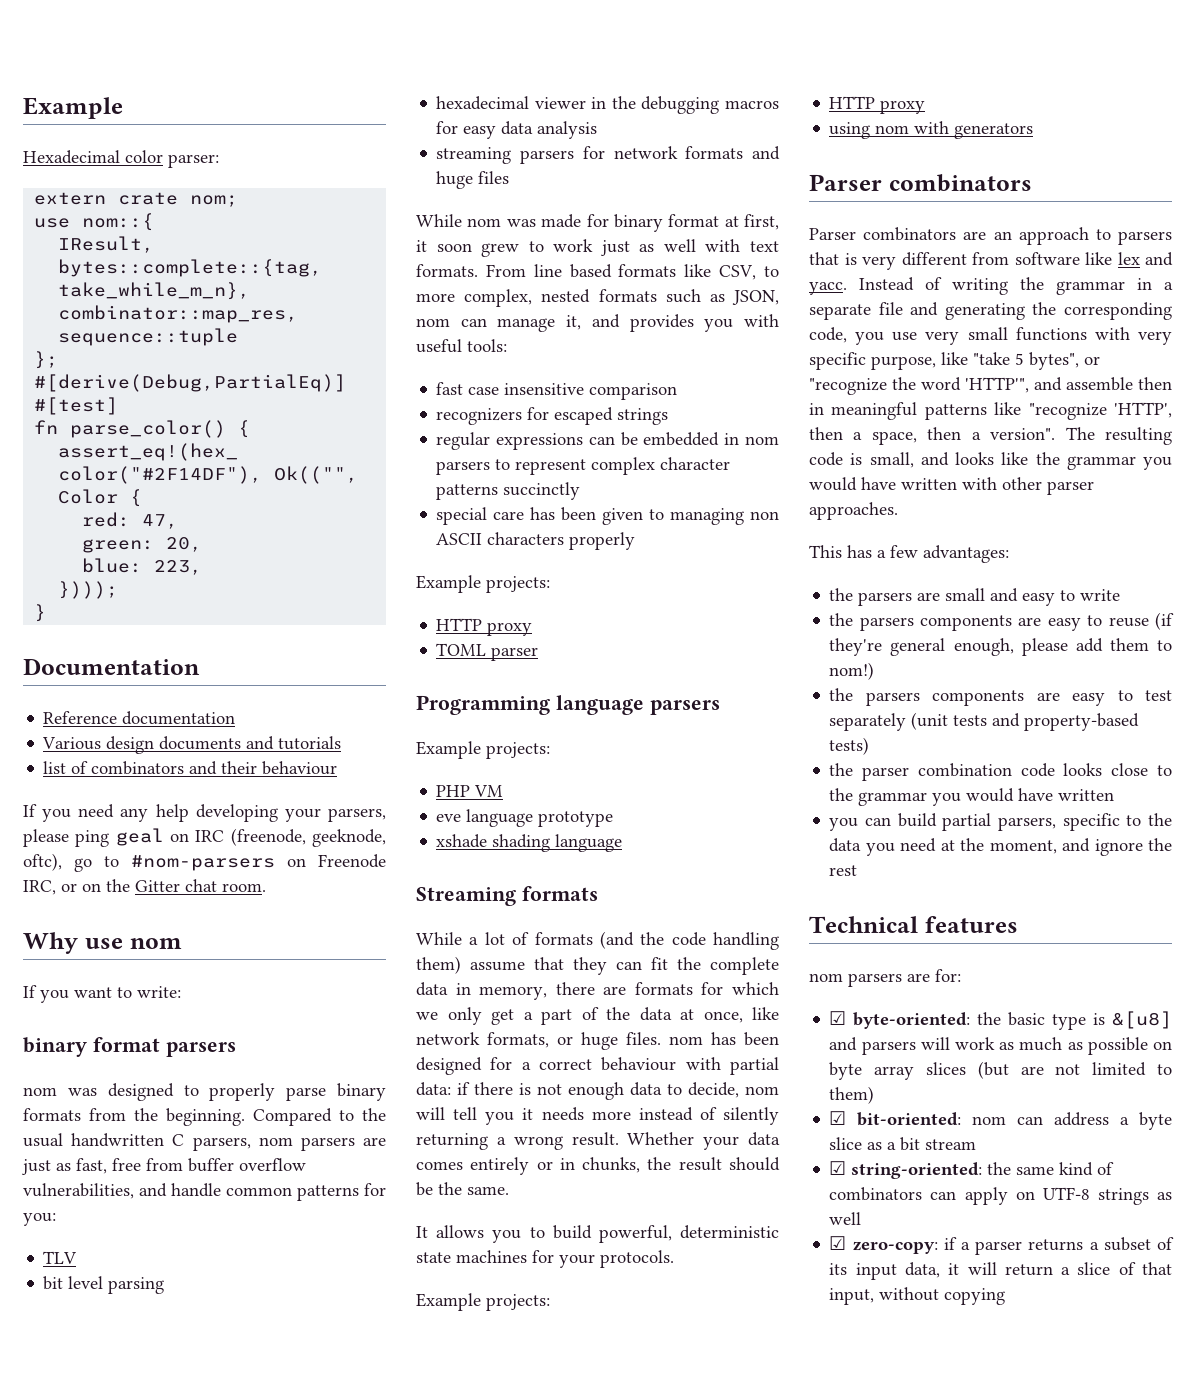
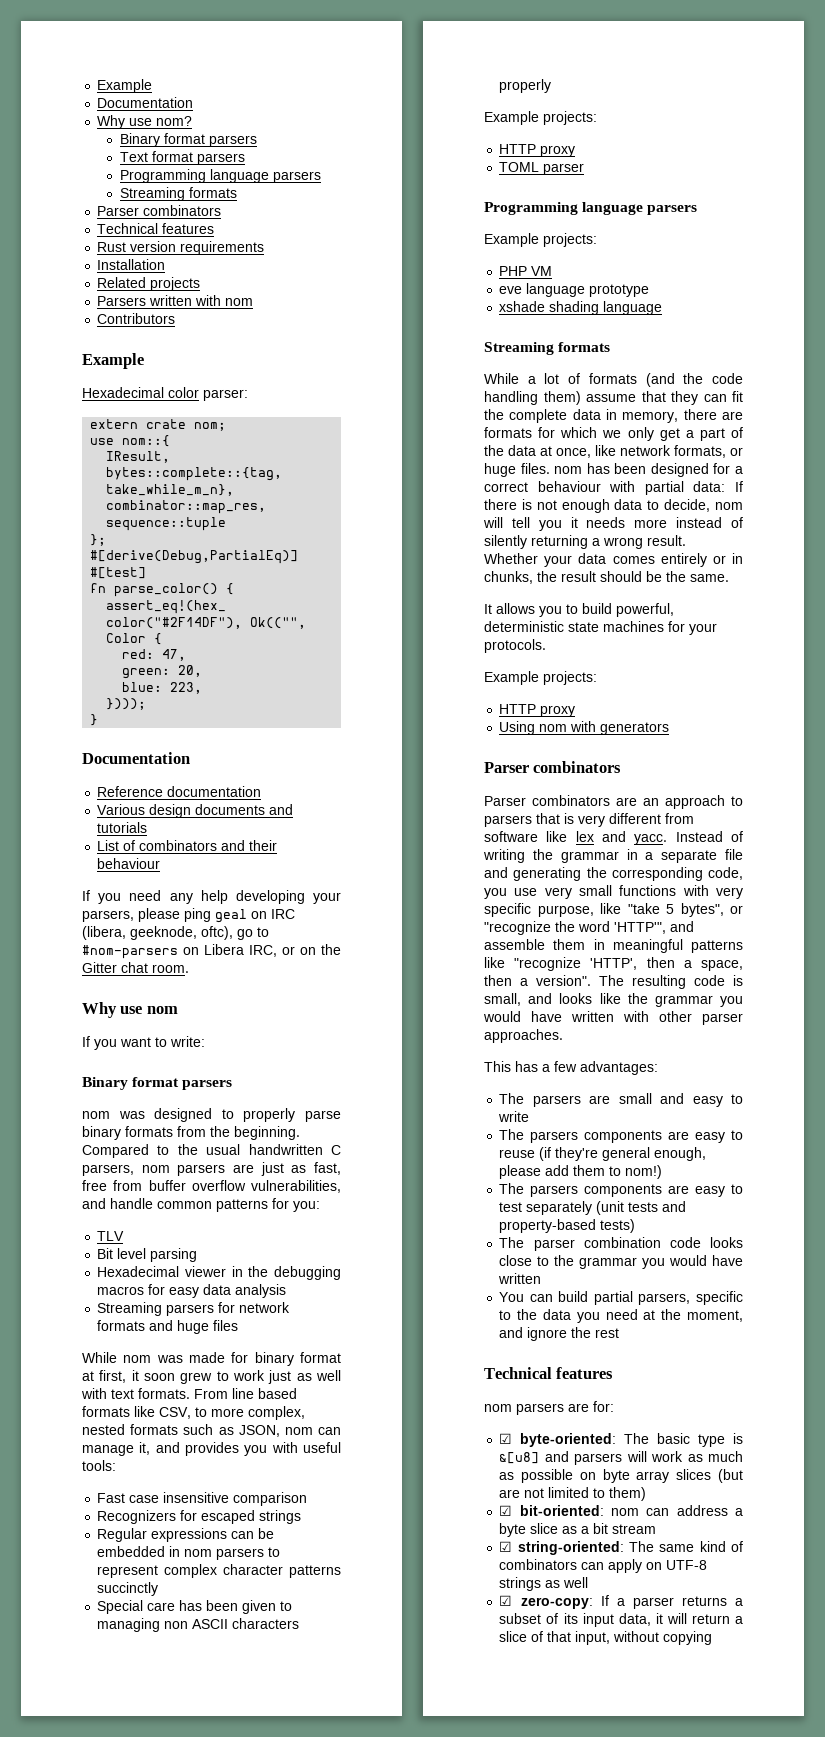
[23,97,123,119] Example -> [97,79,153,93] [97,97,194,108] [97,115,193,129] [119,133,257,147] [119,151,245,165] [119,169,321,183] [119,187,237,201] [97,205,222,216] [97,223,215,234] [97,241,265,255] [97,259,166,270] [97,277,201,291] [97,295,254,306] [97,313,176,324] [82,353,144,369] Example // Documentation // Why use nom? // Binary format parsers // Text format parsers // Programming language parsers // Streaming formats // Parser combinators // Technical features // Rust version requirements // Installation // Related projects // Parsers written with nom // Contributors // Example
[43,761,67,774] list -> [97,840,120,851] List
[230,828,306,846] (freenode, -> [82,926,126,940] (libera,
[318,854,386,868] Freenode -> [204,944,244,955] Libera
[23,1037,87,1057] binary -> [82,1077,128,1090] Binary
[43,1276,64,1290] bit -> [97,1248,114,1259] Bit
[436,96,530,110] hexadecimal -> [97,1266,180,1277] Hexadecimal
[436,147,512,164] streaming -> [97,1302,163,1316] Streaming
[436,382,464,395] fast -> [97,1493,126,1503] Fast
[436,408,523,425] recognizers -> [97,1510,177,1524] Recognizers
[436,432,491,450] regular -> [97,1528,148,1542] Regular
[436,507,488,525] special -> [97,1600,144,1614] Special
[457,1082,470,1095] if -> [735,481,743,492] If
[829,122,871,139] using -> [499,721,536,735] Using
[1138,377,1172,390] then -> [553,939,586,950] them
[829,588,854,601] the -> [499,1093,525,1104] The
[829,613,854,626] the -> [499,1129,525,1140] The
[829,688,854,701] the -> [499,1183,525,1194] The
[829,763,854,776] the -> [499,1237,525,1248] The
[829,818,859,831] you -> [499,1292,525,1302] You
[977,1012,1002,1025] the -> [624,1433,650,1444] The
[987,1162,1012,1175] the -> [629,1541,655,1552] The
[943,1237,957,1250] if -> [600,1595,609,1606] If

